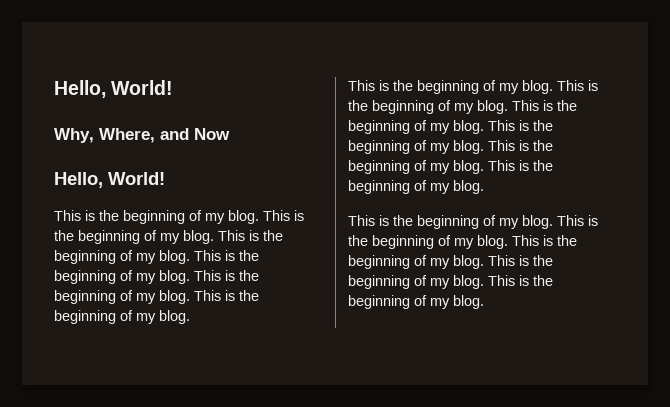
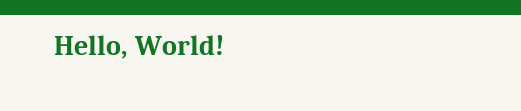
[54,80,174,98] [54,128,230,143] [54,172,165,188] [54,210,304,224] [54,230,283,244] [54,250,259,264] [54,270,259,284] [54,290,259,304] [54,310,190,324] [348,80,598,94] [348,100,577,114] [348,120,553,134] [348,140,553,154] [348,160,553,174] [348,180,484,194] [348,215,598,229] [348,235,577,249] [348,255,553,269] [348,275,553,289] [348,295,484,309] Hello, World! // Why, Where, and Now // Hello, World! // This is the beginning of my blog. This is the beginning of my blog. This is the beginning of my blog. This is the beginning of my blog. This is the beginning of my blog. This is the beginning of my blog. // This is the beginning of my blog. This is the beginning of my blog. This is the beginning of my blog. This is the beginning of my blog. This is the beginning of my blog. This is the beginning of my blog. // This is the beginning of my blog. This is the beginning of my blog. This is the beginning of my blog. This is the beginning of my blog. This is the beginning of my blog. -> [54,35,225,59] Hello, World!

